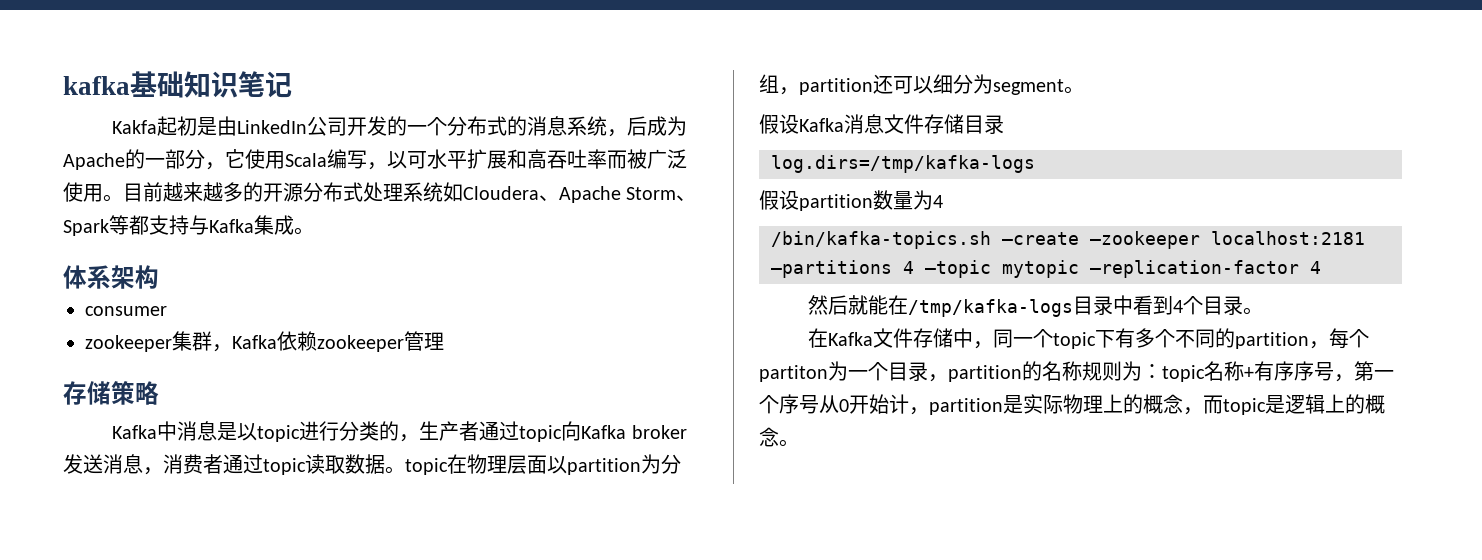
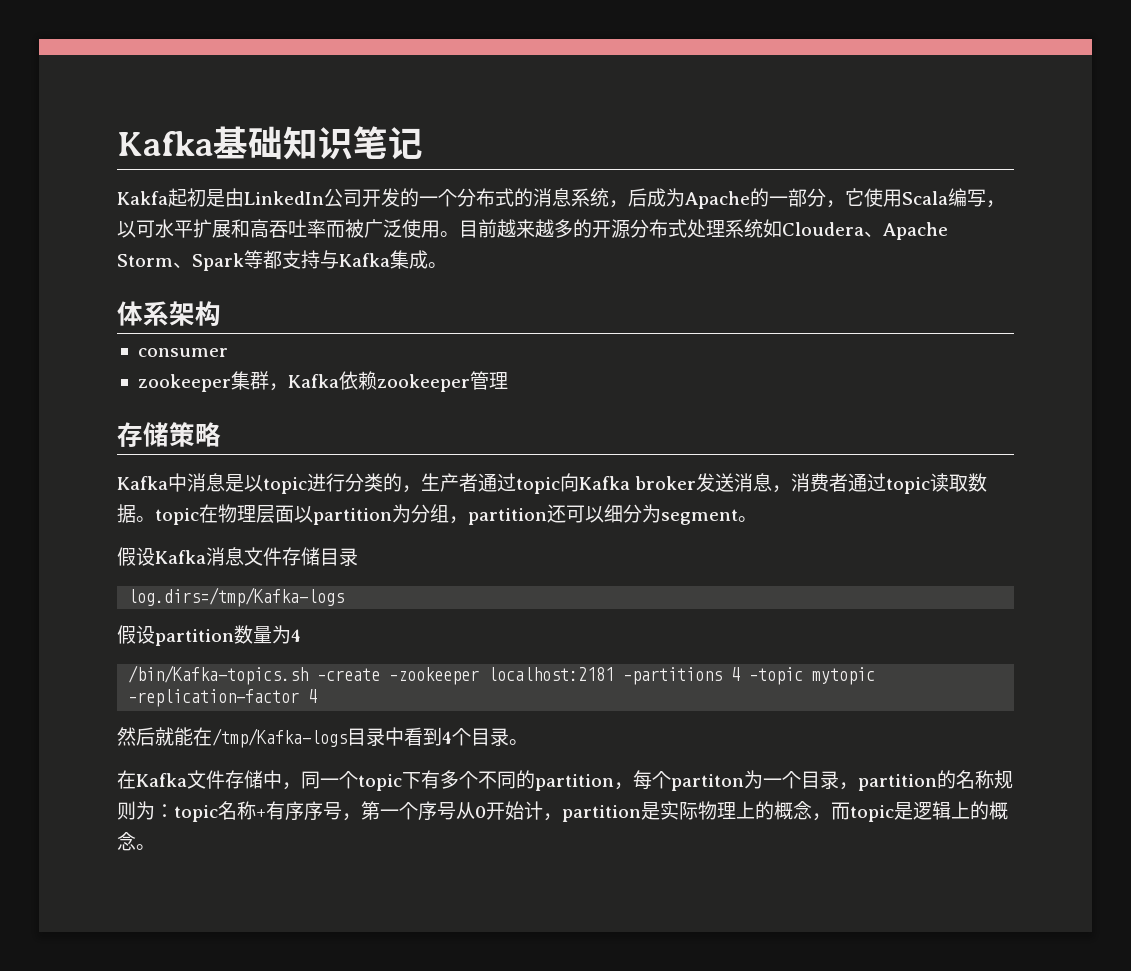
[63,76,130,95] kafka -> [117,131,213,156] Kafka
[771,155,1035,173] log.dirs=/tmp/kafka-logs -> [128,587,345,607] log.dirs=/tmp/Kafka-logs
[771,231,991,249] /bin/kafka-topics.sh -> [128,665,309,685] /bin/Kafka-topics.sh
[908,299,1074,317] /tmp/kafka-logs -> [212,728,347,748] /tmp/Kafka-logs

